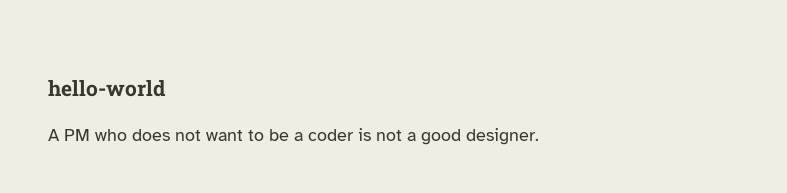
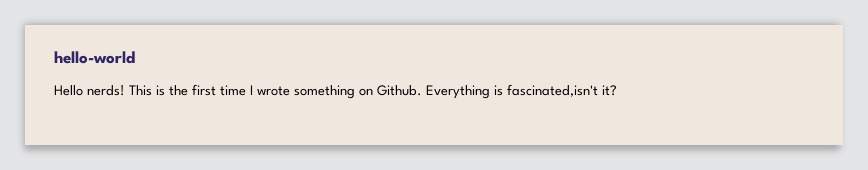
[48,128,539,145] A PM who does not want to be a coder is not a good designer. -> [54,84,617,99] Hello nerds! This is the first time I wrote something on Github. Everything is fascinated,isn't it?

